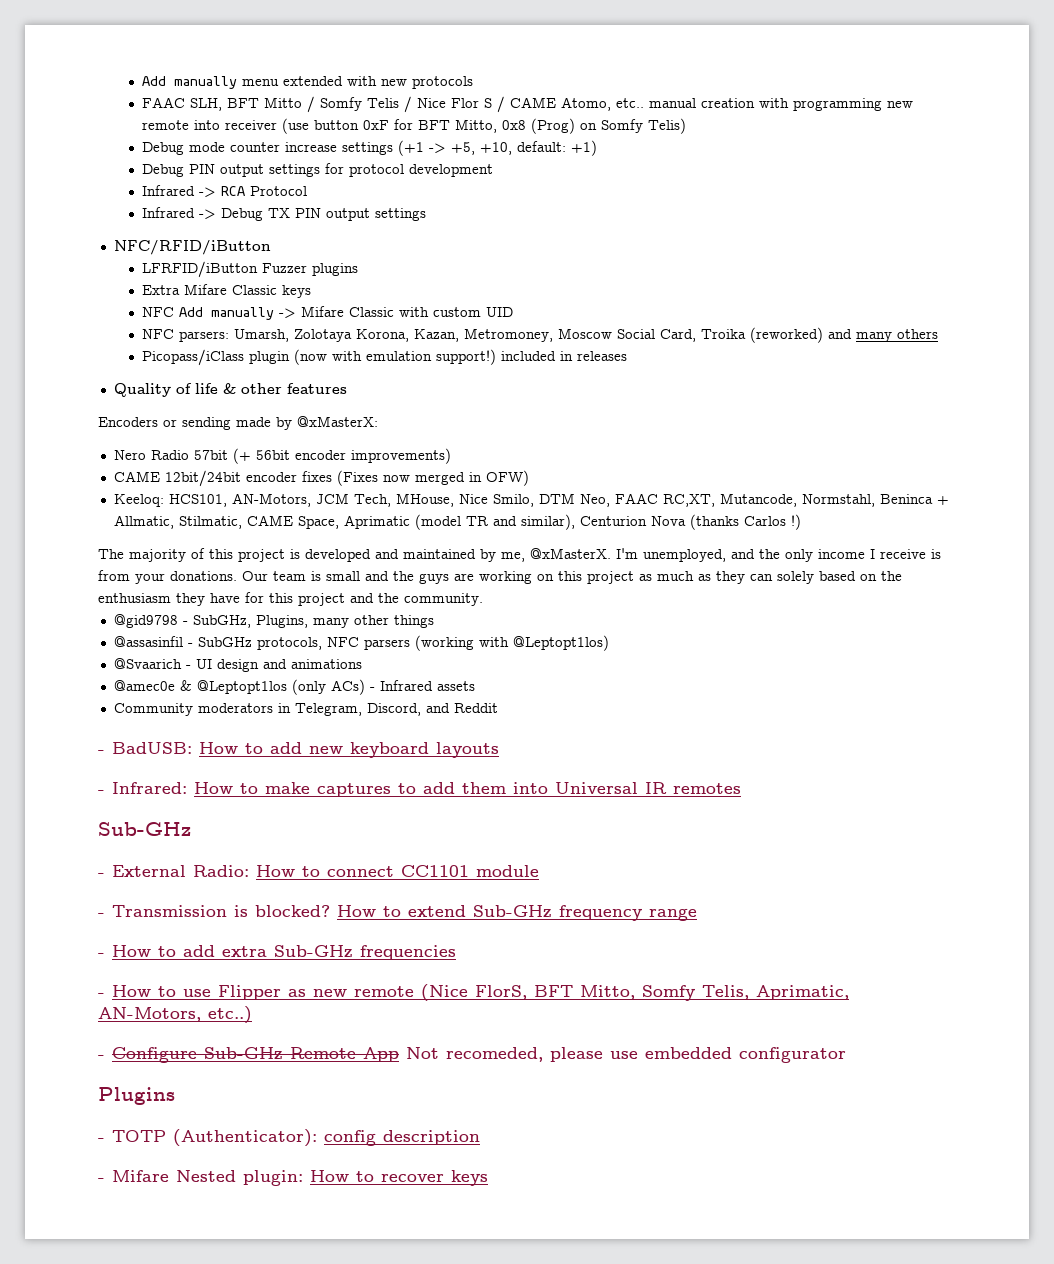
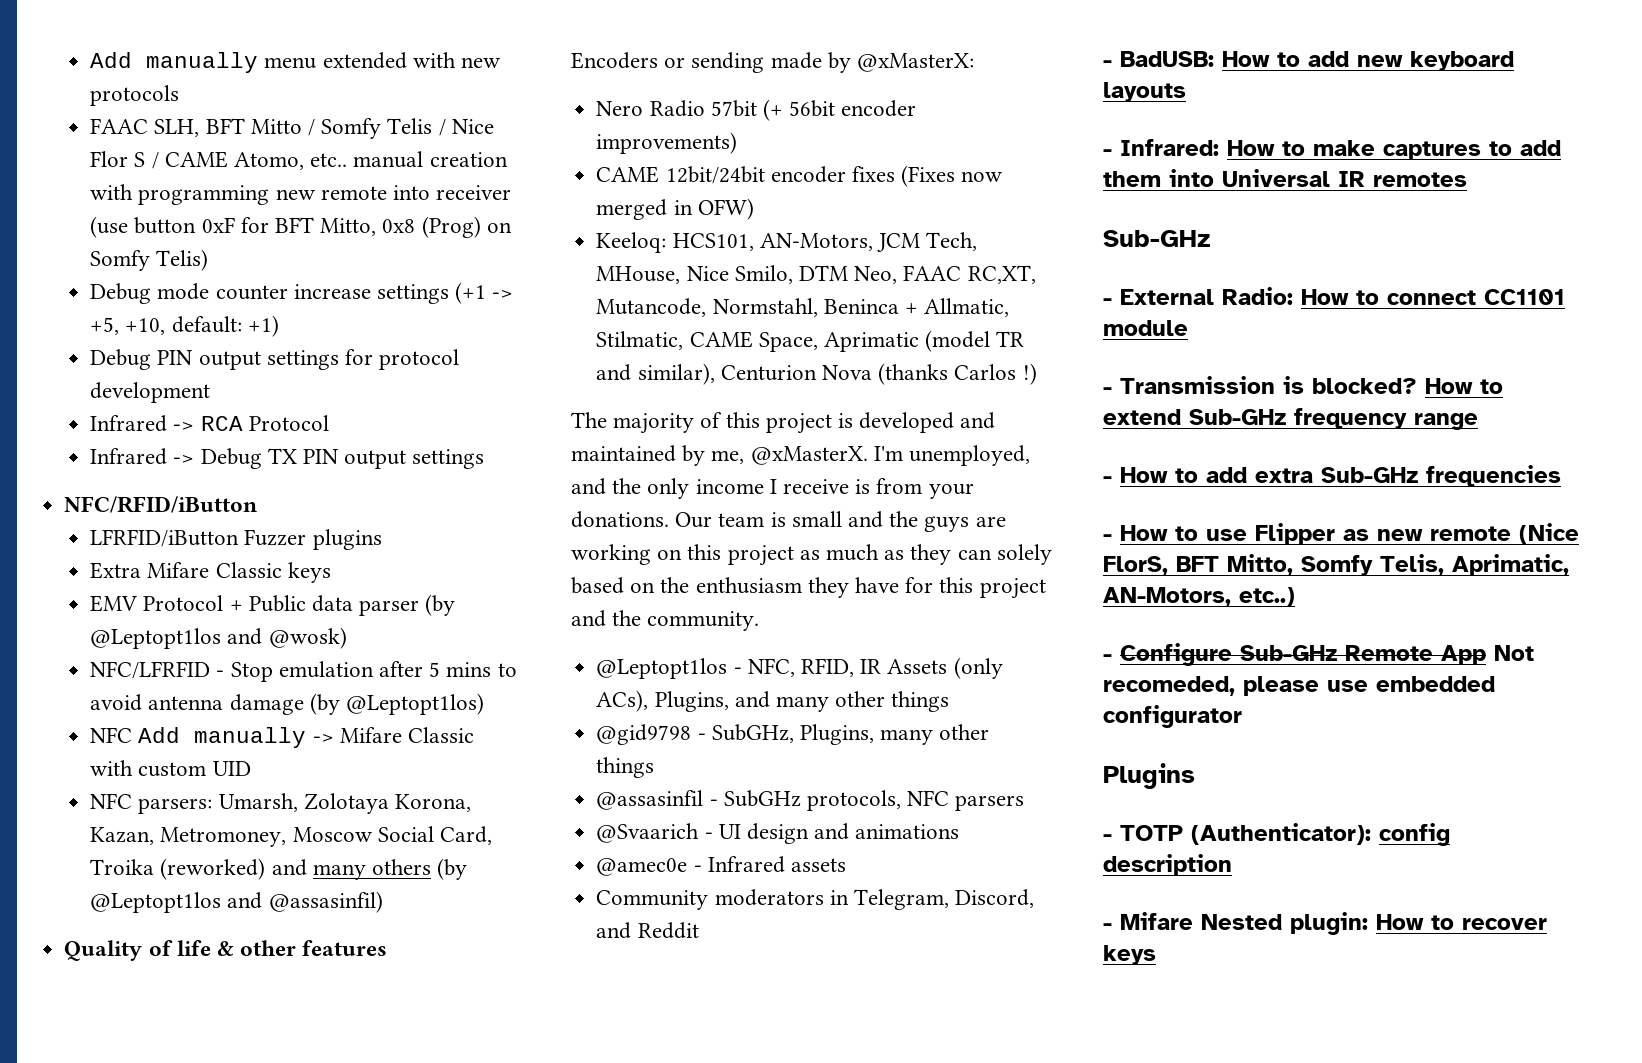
(311, 291) none -> [90,594,456,616] [90,627,347,649] [90,661,517,682] [90,693,485,715] // EMV Protocol + Public data parser (by @Leptopt1los and @wosk) // NFC/LFRFID - Stop emulation after 5 mins to avoid antenna damage (by @Leptopt1los)
[141,349,627,366] // Picopass/iClass plugin (now with emulation support!) included in releases -> [437,858,468,880] [90,891,383,913] (by @Leptopt1los and @assasinfil)
(483, 599) none -> [596,657,1003,679] [596,690,950,712] // @Leptopt1los - NFC, RFID, IR Assets (only ACs), Plugins, and many other things
[414,635,609,651] (working with @Leptopt1los) -> (1025, 803) none
[179,679,365,695] & @Leptopt1los (only ACs) -> (688, 867) none

